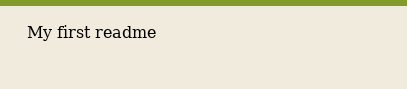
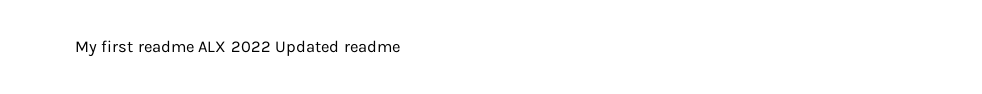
(156, 32) none -> [198,40,400,56] ALX 2022 Updated readme

